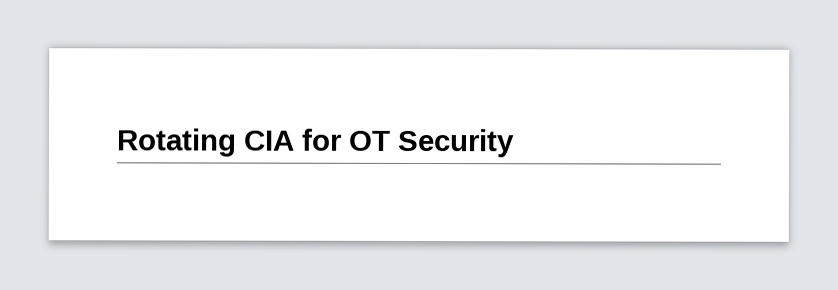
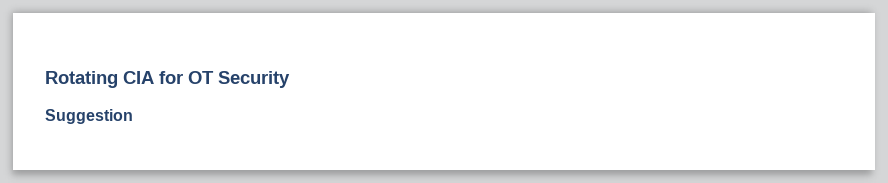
(515, 143) none -> [45,109,133,124] // Suggestion

